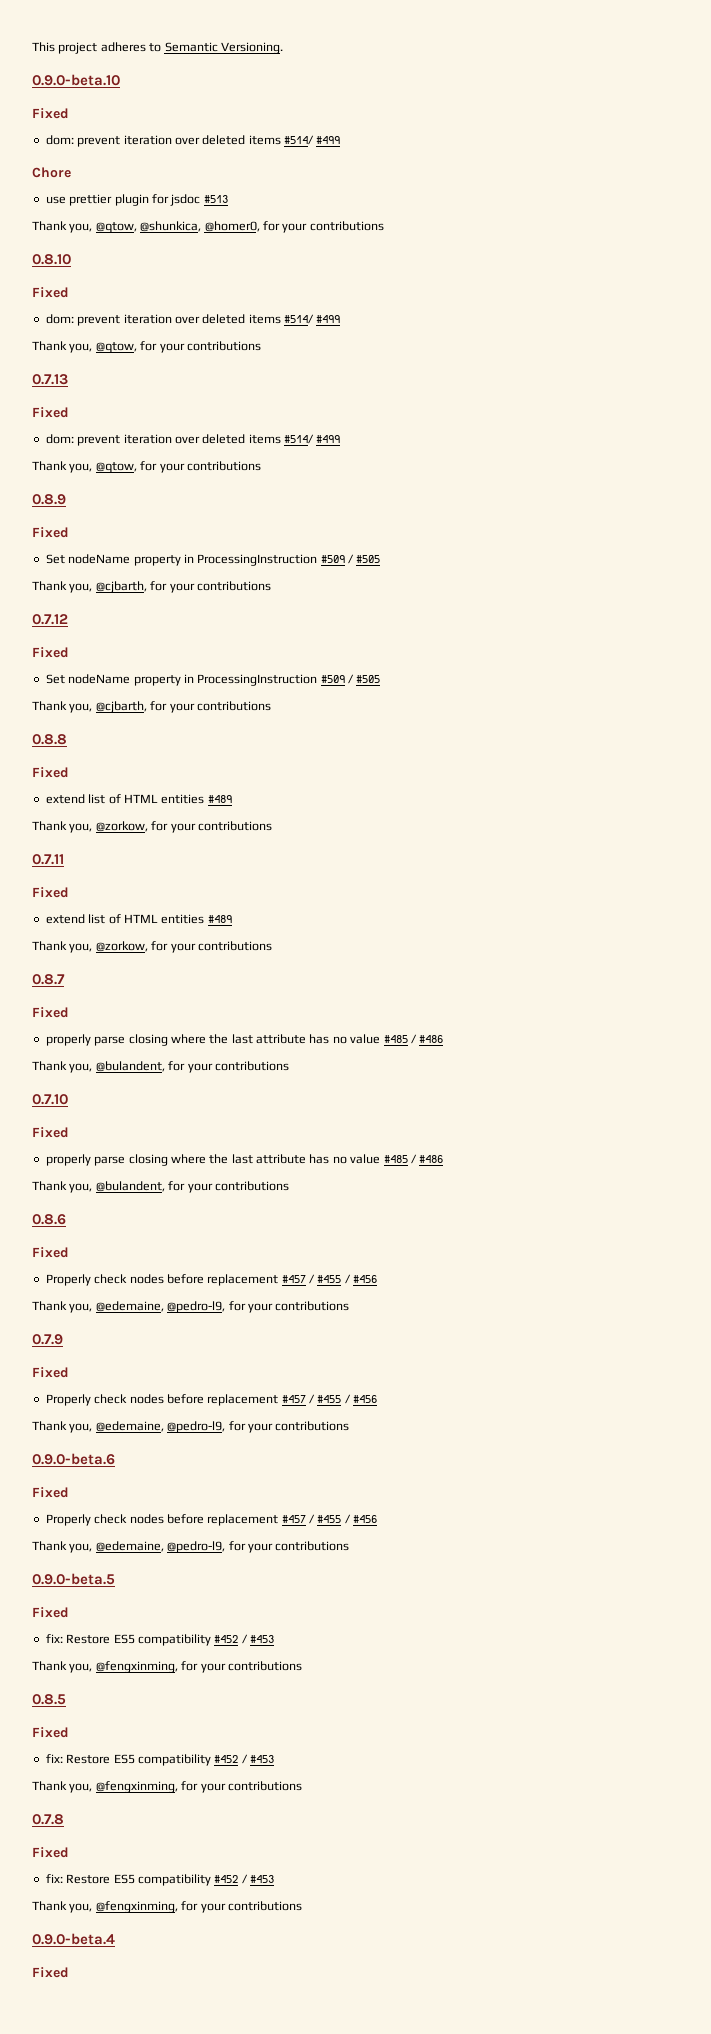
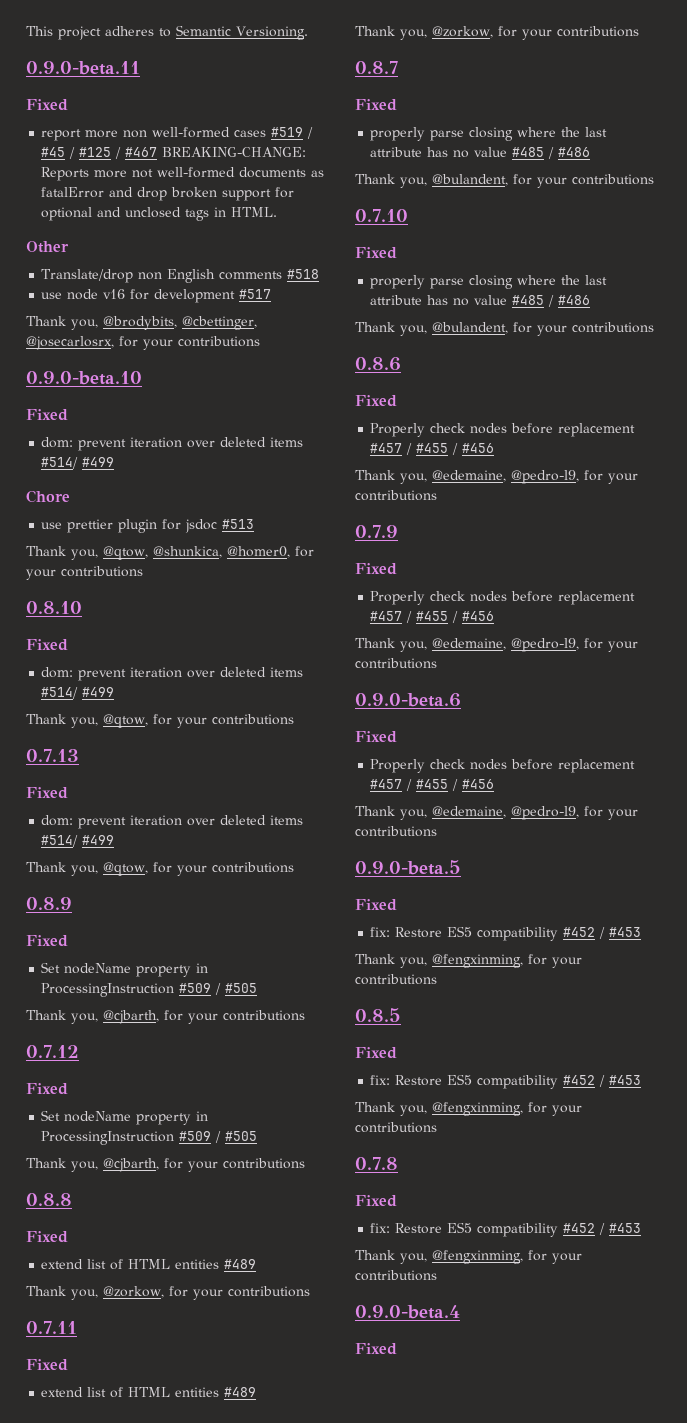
(283, 48) none -> [26,61,140,75] [26,99,68,111] [41,127,314,141] [41,147,307,159] [41,167,325,181] [41,187,295,201] [41,207,278,221] [26,241,69,253] [41,269,320,283] [41,289,272,303] [26,316,257,330] [26,336,260,350] // 0.9.0-beta.11 // Fixed // report more non well-formed cases #519 / #45 / #125 / #467 BREAKING-CHANGE: Reports more not well-formed documents as fatalError and drop broken support for optional and unclosed tags in HTML. // Other // Translate/drop non English comments #518 // use node v16 for development #517 // Thank you, @brodybits, @cbettinger, @josecarlosrx, for your contributions

